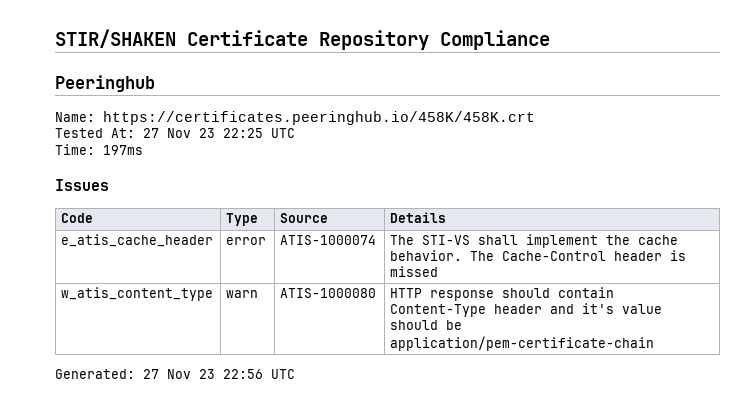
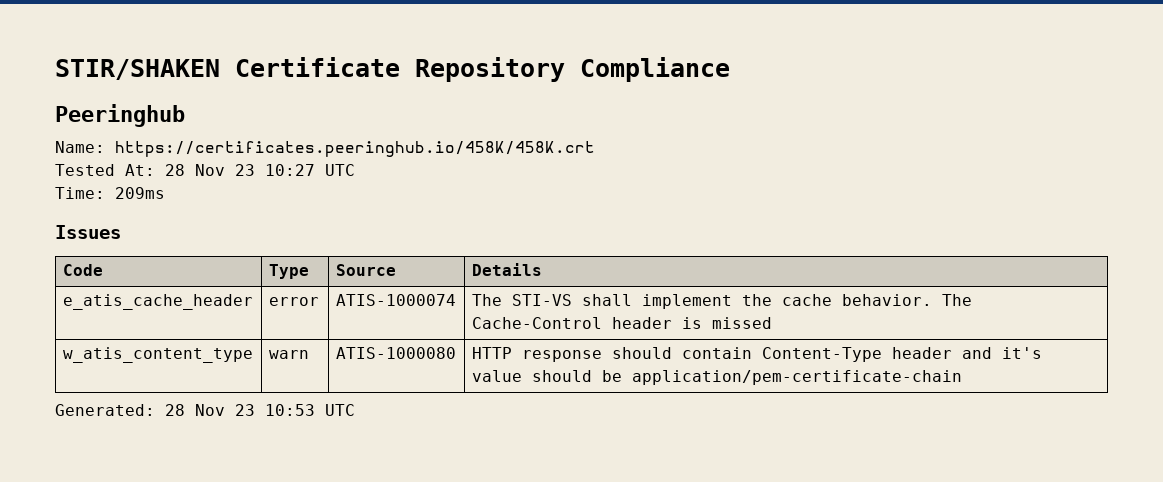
[143,128,263,138] 27 Nov 23 22:25 -> [165,164,315,176] 28 Nov 23 10:27
[103,145,143,155] 197ms -> [115,187,165,199] 209ms
[143,369,263,379] 27 Nov 23 22:56 -> [165,404,315,416] 28 Nov 23 10:53

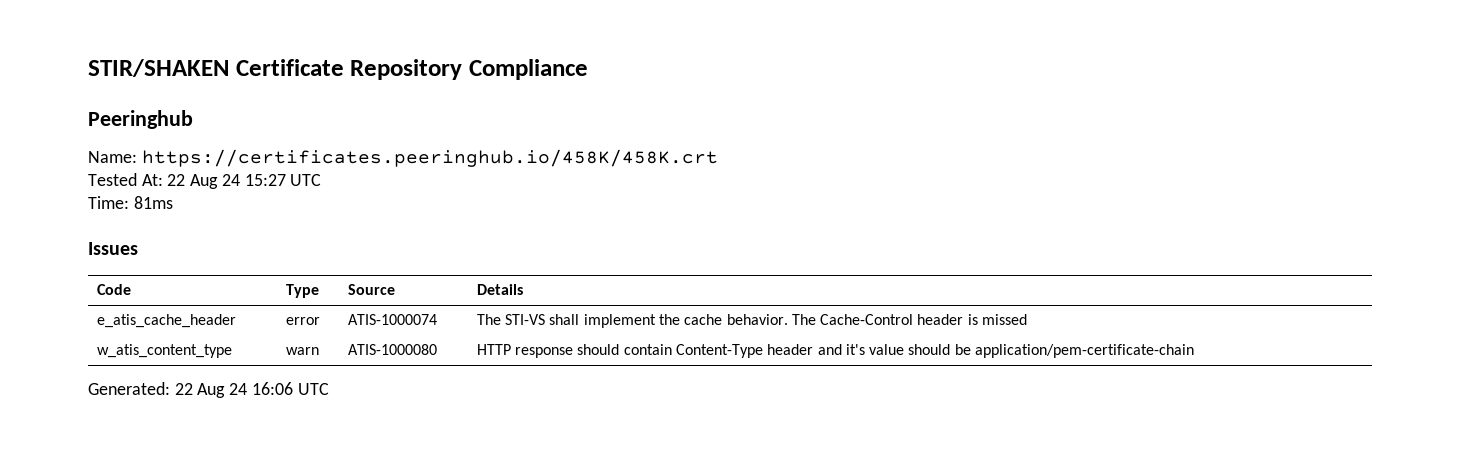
[165,164,315,176] 28 Nov 23 10:27 -> [167,174,286,189] 22 Aug 24 15:27
[115,187,165,199] 209ms -> [133,196,173,209] 81ms
[165,404,315,416] 28 Nov 23 10:53 -> [174,382,293,398] 22 Aug 24 16:06

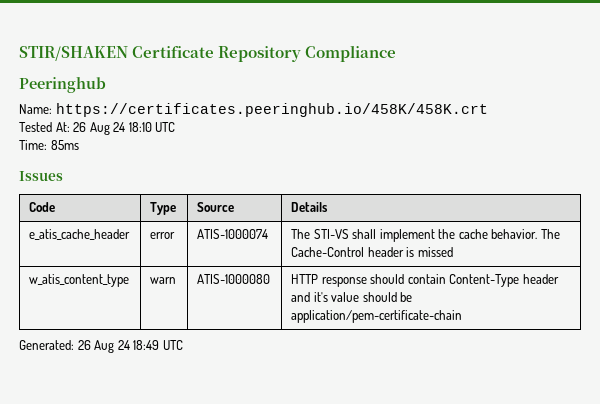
[167,174,286,189] 22 Aug 24 15:27 -> [73,122,152,135] 26 Aug 24 18:10
[133,196,173,209] 81ms -> [50,140,79,150] 85ms
[174,382,293,398] 22 Aug 24 16:06 -> [77,340,160,353] 26 Aug 24 18:49

